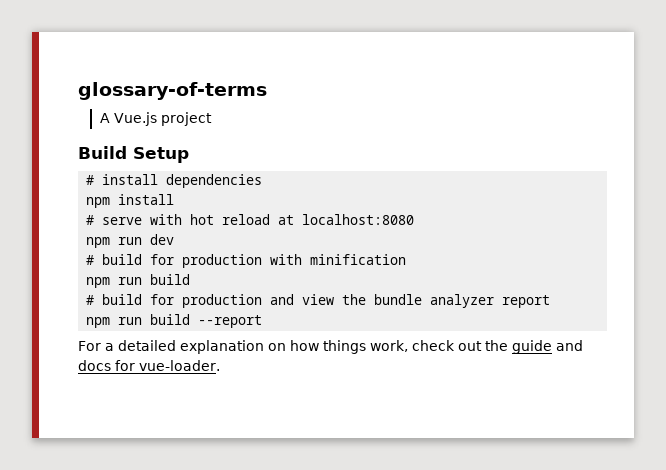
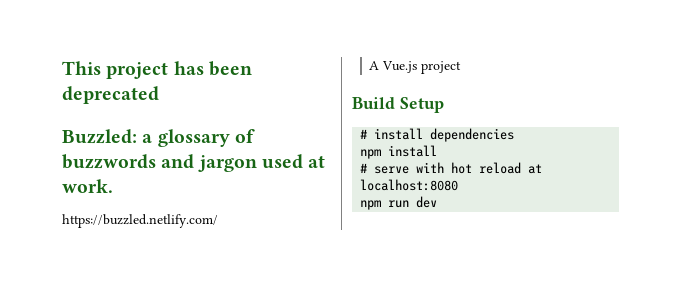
[78,82,267,100] glossary-of-terms -> [62,61,252,79] [62,86,159,104] [62,129,255,147] [62,154,326,172] [62,179,113,193] [62,214,218,228] This project has been deprecated // Buzzled: a glossary of buzzwords and jargon used at work. // https://buzzled.netlify.com/
[86,254,407,268] [86,274,191,288] [86,294,551,308] [86,314,263,328] [78,340,583,354] [78,360,220,371] // # build for production with minification // npm run build // # build for production and view the bundle analyzer report // npm run build --report // For a detailed explanation on how things work, check out the guide and docs for vue-loader. -> (438, 202) none

